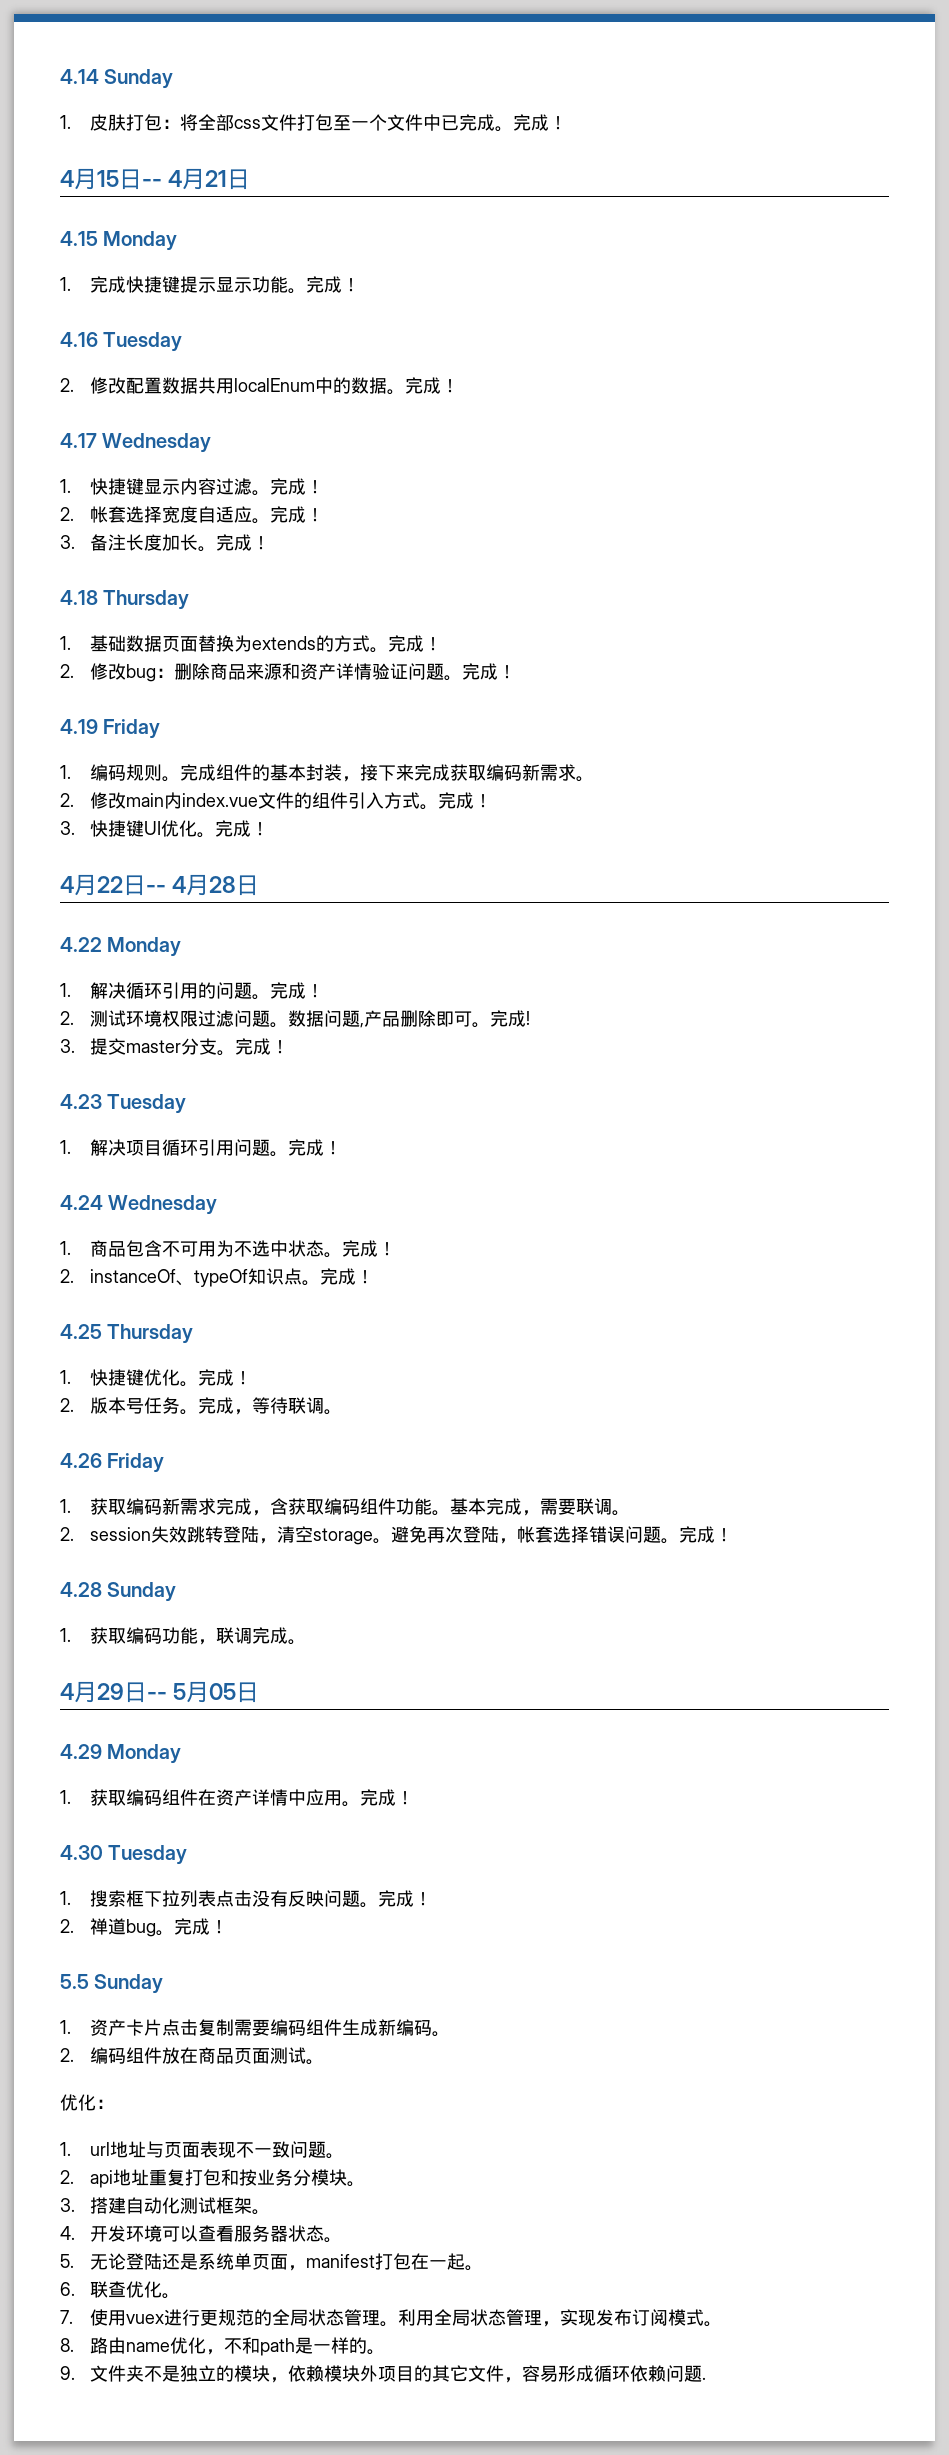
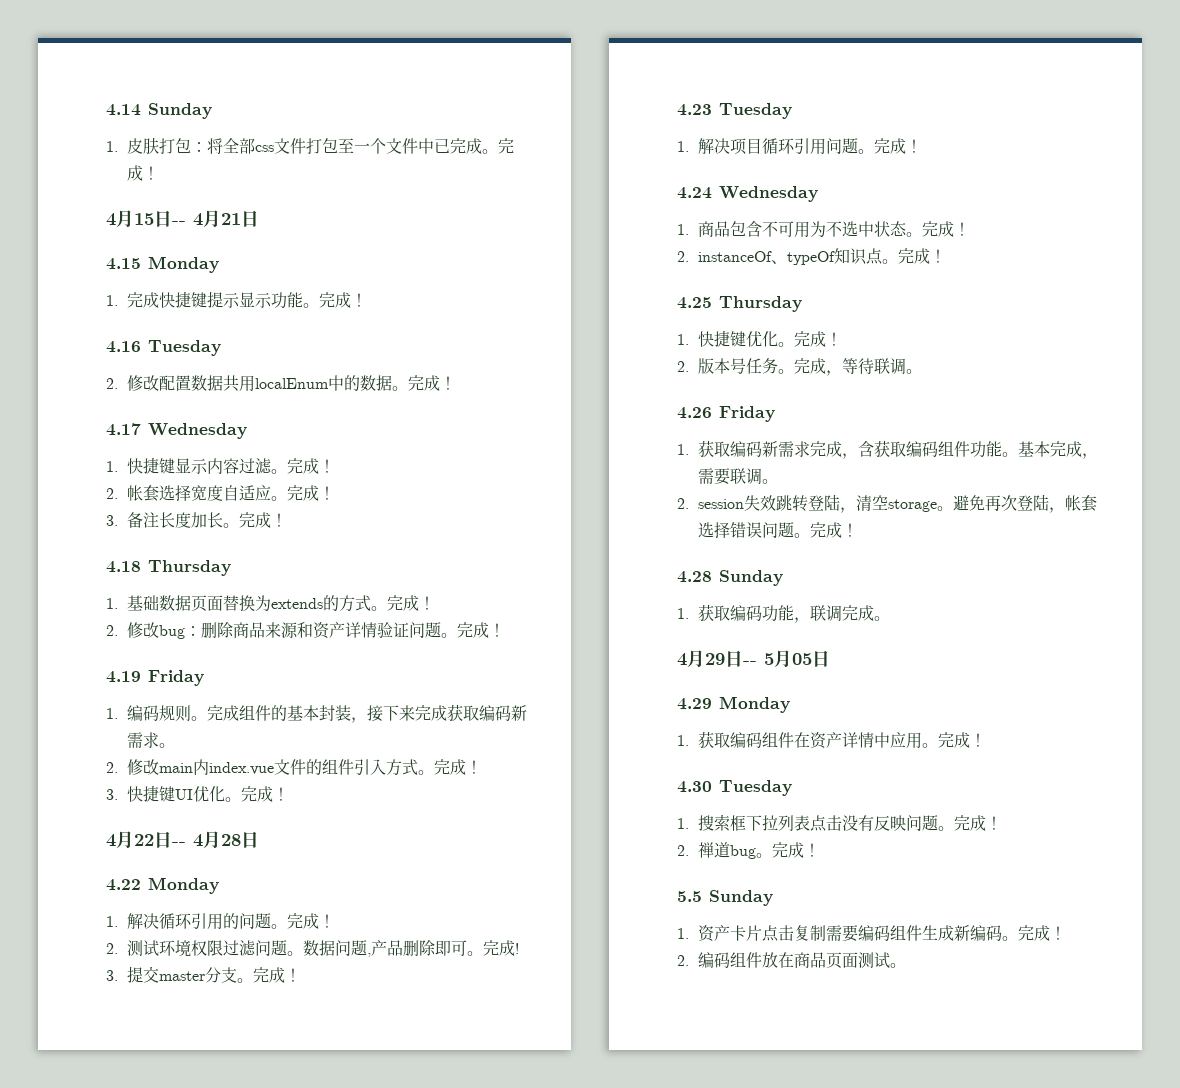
(450, 2034) none -> [1018,925,1067,941] 完成！
[60,2094,114,2111] [60,2141,344,2159] [60,2169,365,2188] [60,2197,270,2215] [60,2225,342,2243] [60,2253,483,2271] [60,2281,180,2299] [60,2309,722,2327] [60,2337,385,2356] [60,2365,706,2383] // 优化： // 1. url地址与页面表现不一致问题。 // 2. api地址重复打包和按业务分模块。 // 3.搭建自动化测试框架。 // 4.开发环境可以查看服务器状态。 // 5.无论登陆还是系统单页面，manifest打包在一起。 // 6.联查优化。 // 7.使用vuex进行更规范的全局状态管理。利用全局状态管理，实现发布订阅模式。 // 8.路由name优化，不和path是一样的。 // 9.文件夹不是独立的模块，依赖模块外项目的其它文件，容易形成循环依赖问题. -> (907, 965) none

